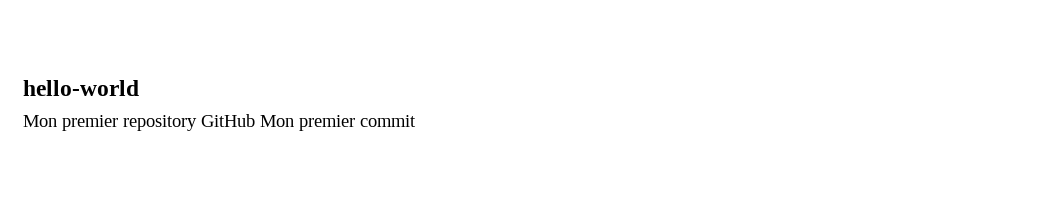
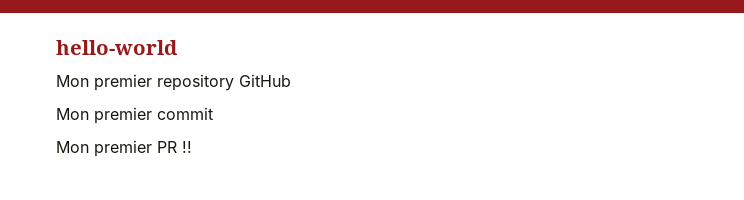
(255, 120) none -> (291, 80) //
(416, 121) none -> [56,140,192,157] // Mon premier PR !!

